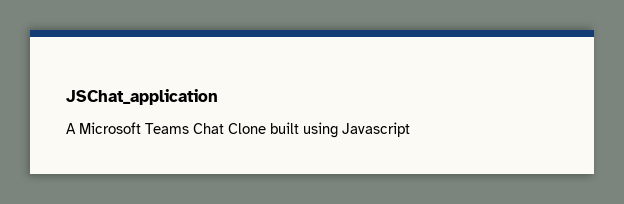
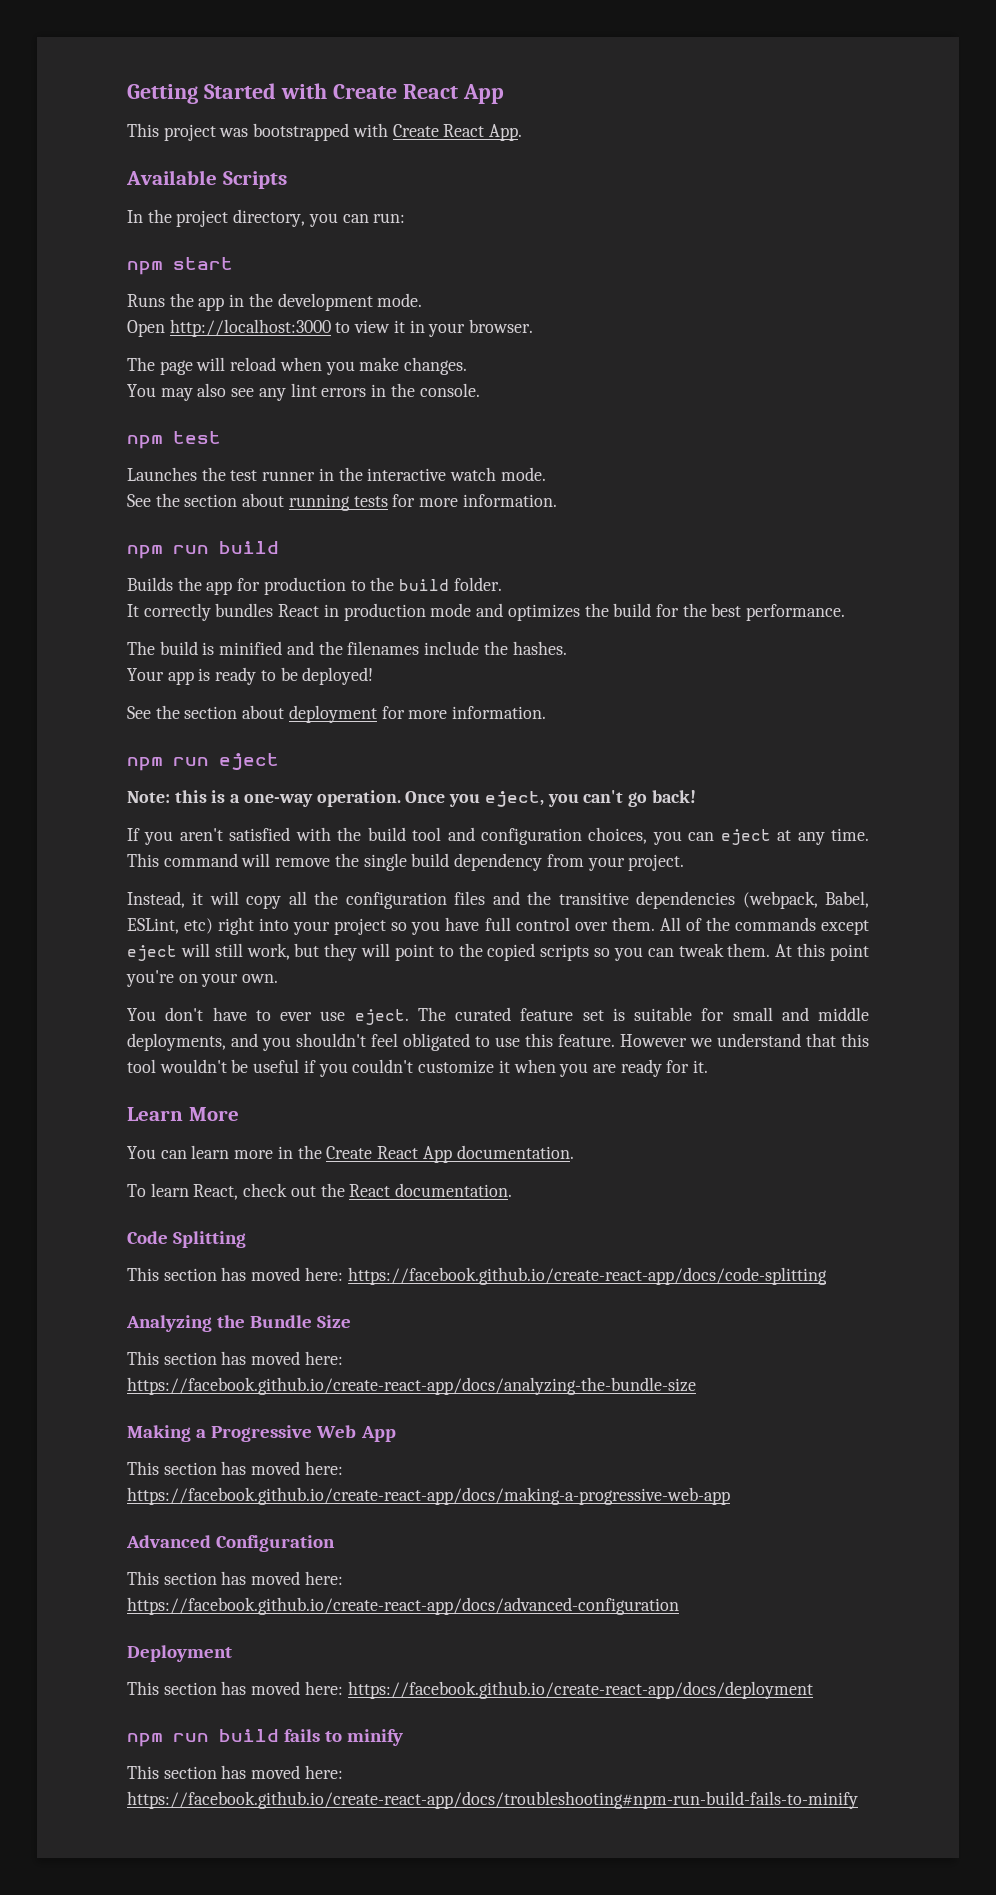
[66,89,218,105] [66,122,410,138] JSChat_application // A Microsoft Teams Chat Clone built using Javascript -> [127,83,504,104] [127,123,523,141] [126,170,287,189] [127,209,406,227] [127,257,233,275] [127,293,423,311] [127,319,534,337] [127,357,468,375] [127,383,480,401] [127,431,221,449] [127,467,546,481] [127,493,557,511] [127,541,279,559] [127,577,502,595] [127,603,846,621] [127,641,567,655] [127,667,374,685] [127,705,547,723] [127,753,279,771] [127,790,696,807] [127,827,869,845] [127,853,685,871] [127,891,869,909] [127,917,869,935] [127,943,870,961] [126,970,279,987] [127,1007,869,1025] [127,1033,869,1051] [127,1059,709,1077] [127,1107,239,1121] [127,1145,574,1163] [127,1183,513,1200] [127,1231,247,1248] [127,1267,827,1285] [126,1315,352,1332] [127,1351,343,1365] [127,1377,696,1395] [127,1425,396,1442] [127,1461,343,1475] [127,1487,730,1505] [126,1535,336,1552] [127,1571,343,1585] [127,1597,679,1615] [127,1645,232,1662] [127,1681,813,1699] [127,1729,404,1747] [127,1765,343,1779] [127,1791,858,1809] Getting Started with Create React App // This project was bootstrapped with Create React App. // Available Scripts // In the project directory, you can run: // npm start // Runs the app in the development mode. // Open http://localhost:3000 to view it in your browser. // The page will reload when you make changes. // You may also see any lint errors in the console. // npm test // Launches the test runner in the interactive watch mode. // See the section about running tests for more information. // npm run build // Builds the app for production to the build folder. // It correctly bundles React in production mode and optimizes the build for the best performance. // The build is minified and the filenames include the hashes. // Your app is ready to be deployed! // See the section about deployment for more information. // npm run eject // Note: this is a one-way operation. Once you eject, you can't go back! // If you aren't satisfied with the build tool and configuration choices, you can eject at any time. This command will remove the single build dependency from your project. // Instead, it will copy all the configuration files and the transitive dependencies (webpack, Babel, ESLint, etc) right into your project so you have full control over them. All of the commands except eject will still work, but they will point to the copied scripts so you can tweak them. At this point you're on your own. // You don't have to ever use eject. The curated feature set is suitable for small and middle deployments, and you shouldn't feel obligated to use this feature. However we understand that this tool wouldn't be useful if you couldn't customize it when you are ready for it. // Learn More // You can learn more in the Create React App documentation. // To learn React, check out the React documentation. // Code Splitting // This section has moved here: https://facebook.github.io/create-react-app/docs/code-splitting // Analyzing the Bundle Size // This section has moved here: https://facebook.github.io/create-react-app/docs/analyzing-the-bundle-size // Making a Progressive Web App // This section has moved here: https://facebook.github.io/create-react-app/docs/making-a-progressive-web-app // Advanced Configuration // This section has moved here: https://facebook.github.io/create-react-app/docs/advanced-configuration // Deployment // This section has moved here: https://facebook.github.io/create-react-app/docs/deployment // npm run build fails to minify // This section has moved here: https://facebook.github.io/create-react-app/docs/troubleshooting#npm-run-build-fails-to-minify

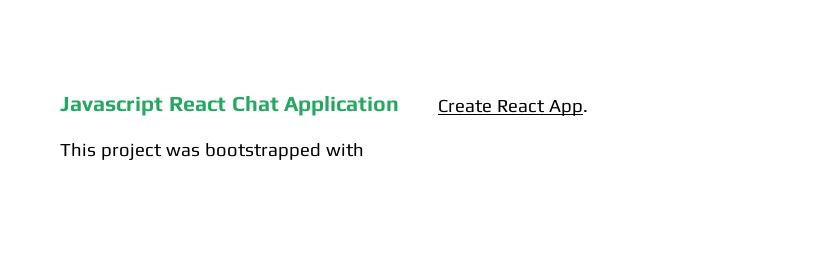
[127,83,504,104] Getting Started with Create React App -> [60,95,400,116] Javascript React Chat Application
[126,170,287,189] [127,209,406,227] [127,257,233,275] [127,293,423,311] [127,319,534,337] [127,357,468,375] [127,383,480,401] [127,431,221,449] [127,467,546,481] [127,493,557,511] [127,541,279,559] [127,577,502,595] [127,603,846,621] [127,641,567,655] [127,667,374,685] [127,705,547,723] [127,753,279,771] [127,790,696,807] [127,827,869,845] [127,853,685,871] [127,891,869,909] [127,917,869,935] [127,943,870,961] [126,970,279,987] [127,1007,869,1025] [127,1033,869,1051] [127,1059,709,1077] [127,1107,239,1121] [127,1145,574,1163] [127,1183,513,1200] [127,1231,247,1248] [127,1267,827,1285] [126,1315,352,1332] [127,1351,343,1365] [127,1377,696,1395] [127,1425,396,1442] [127,1461,343,1475] [127,1487,730,1505] [126,1535,336,1552] [127,1571,343,1585] [127,1597,679,1615] [127,1645,232,1662] [127,1681,813,1699] [127,1729,404,1747] [127,1765,343,1779] [127,1791,858,1809] // Available Scripts // In the project directory, you can run: // npm start // Runs the app in the development mode. // Open http://localhost:3000 to view it in your browser. // The page will reload when you make changes. // You may also see any lint errors in the console. // npm test // Launches the test runner in the interactive watch mode. // See the section about running tests for more information. // npm run build // Builds the app for production to the build folder. // It correctly bundles React in production mode and optimizes the build for the best performance. // The build is minified and the filenames include the hashes. // Your app is ready to be deployed! // See the section about deployment for more information. // npm run eject // Note: this is a one-way operation. Once you eject, you can't go back! // If you aren't satisfied with the build tool and configuration choices, you can eject at any time. This command will remove the single build dependency from your project. // Instead, it will copy all the configuration files and the transitive dependencies (webpack, Babel, ESLint, etc) right into your project so you have full control over them. All of the commands except eject will still work, but they will point to the copied scripts so you can tweak them. At this point you're on your own. // You don't have to ever use eject. The curated feature set is suitable for small and middle deployments, and you shouldn't feel obligated to use this feature. However we understand that this tool wouldn't be useful if you couldn't customize it when you are ready for it. // Learn More // You can learn more in the Create React App documentation. // To learn React, check out the React documentation. // Code Splitting // This section has moved here: https://facebook.github.io/create-react-app/docs/code-splitting // Analyzing the Bundle Size // This section has moved here: https://facebook.github.io/create-react-app/docs/analyzing-the-bundle-size // Making a Progressive Web App // This section has moved here: https://facebook.github.io/create-react-app/docs/making-a-progressive-web-app // Advanced Configuration // This section has moved here: https://facebook.github.io/create-react-app/docs/advanced-configuration // Deployment // This section has moved here: https://facebook.github.io/create-react-app/docs/deployment // npm run build fails to minify // This section has moved here: https://facebook.github.io/create-react-app/docs/troubleshooting#npm-run-build-fails-to-minify -> (588, 108) none

